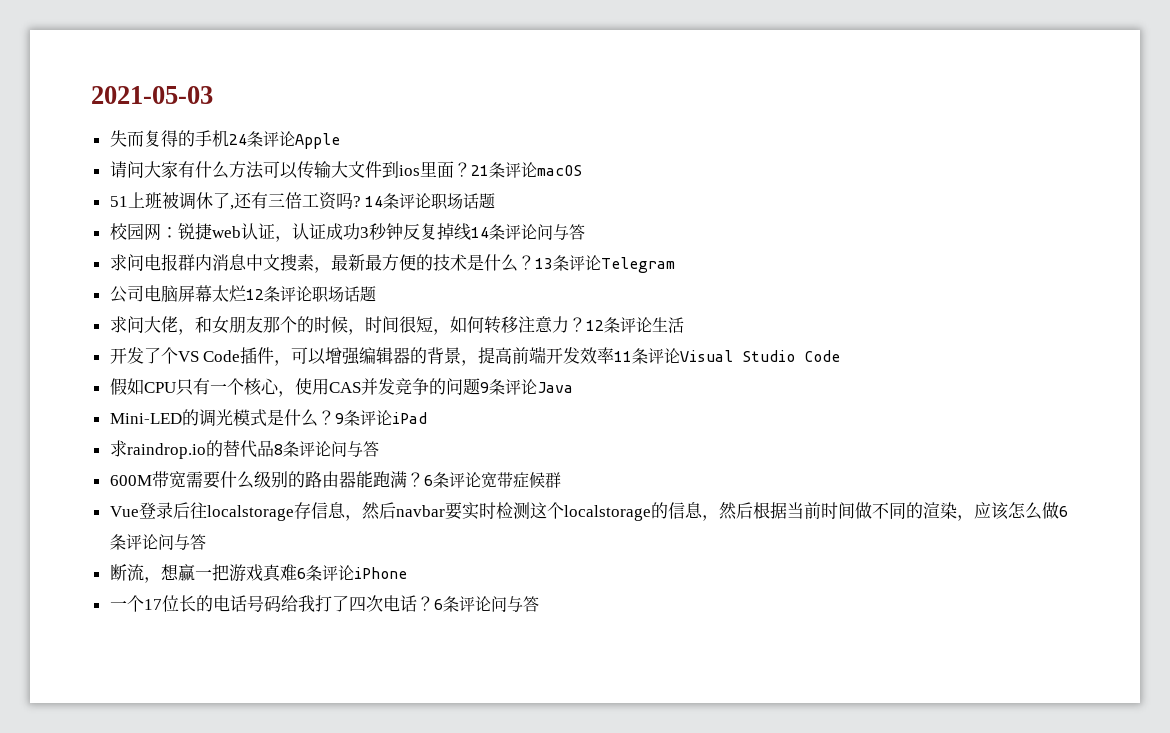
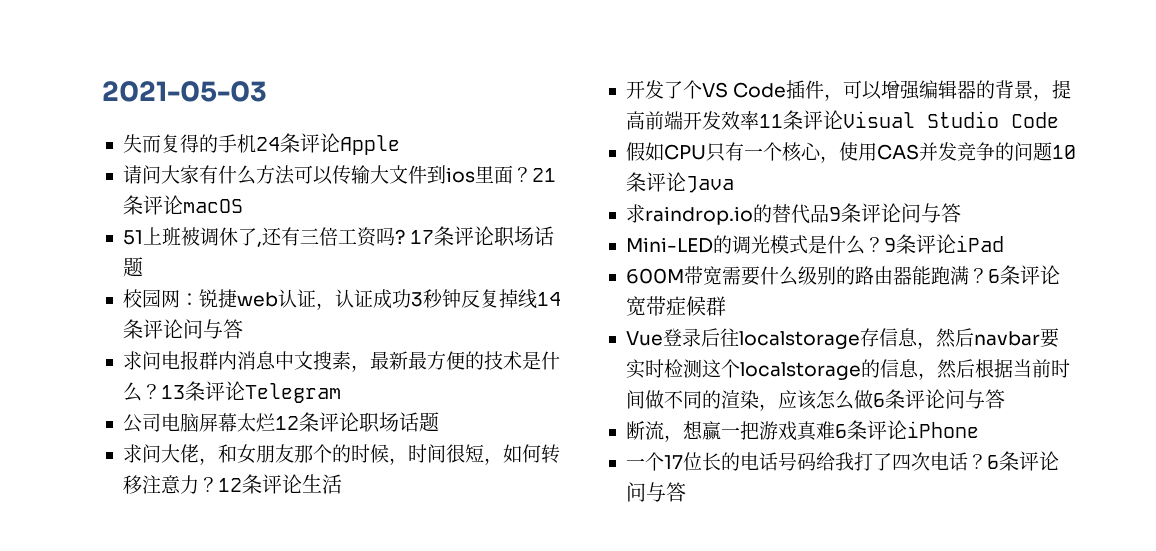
[365,196,384,207] 14 -> [410,230,435,244] 17
[479,379,573,395] 9条评论Java -> [1051,145,1076,159] [625,172,734,193] [625,203,961,225] 10条评论Java // 求raindrop.io的替代品9条评论问与答
[109,440,379,459] // 求raindrop.io的替代品8条评论问与答 -> (1004, 243) none

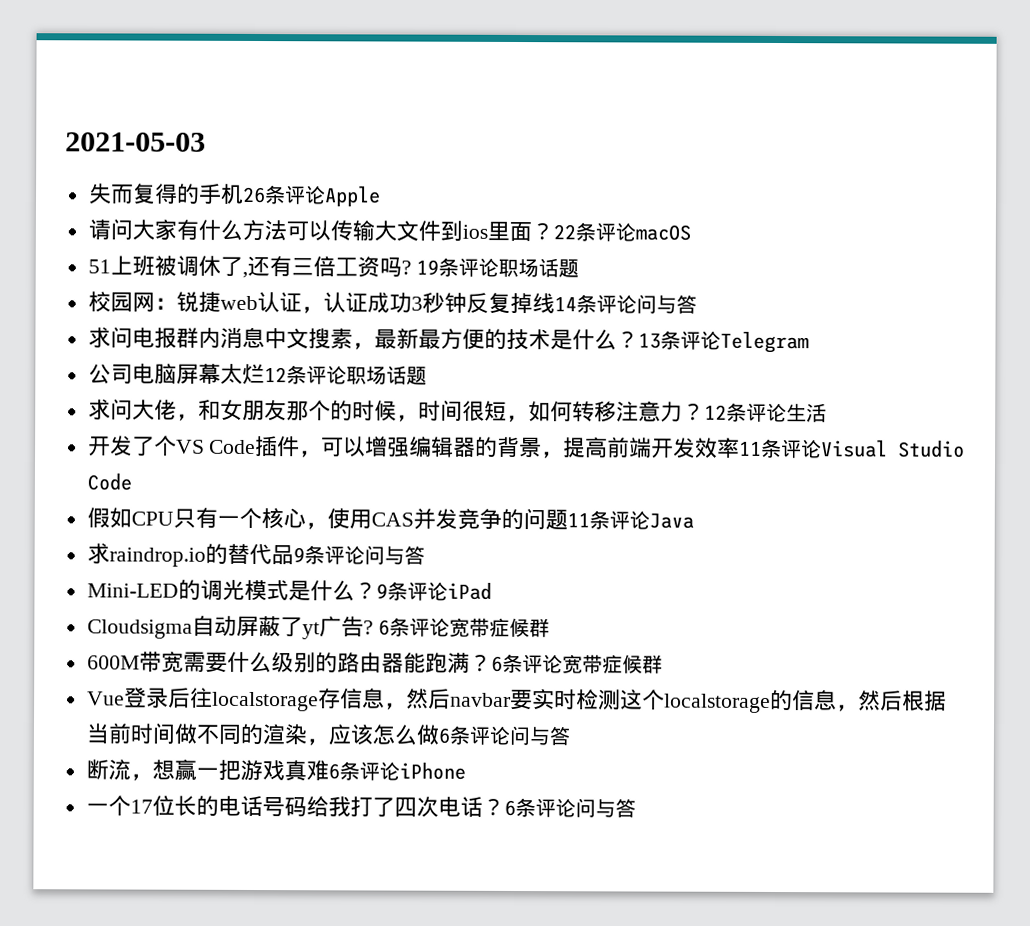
[255,137,280,151] 24 -> [241,186,266,204] 26
[531,168,556,182] 21 -> [552,224,576,240] 22
[410,230,435,244] 17 -> [416,259,440,275] 19
[1051,145,1076,159] 10 -> [566,513,590,528] 11
(1004, 243) none -> [86,615,551,640] // Cloudsigma自动屏蔽了yt广告? 6条评论宽带症候群

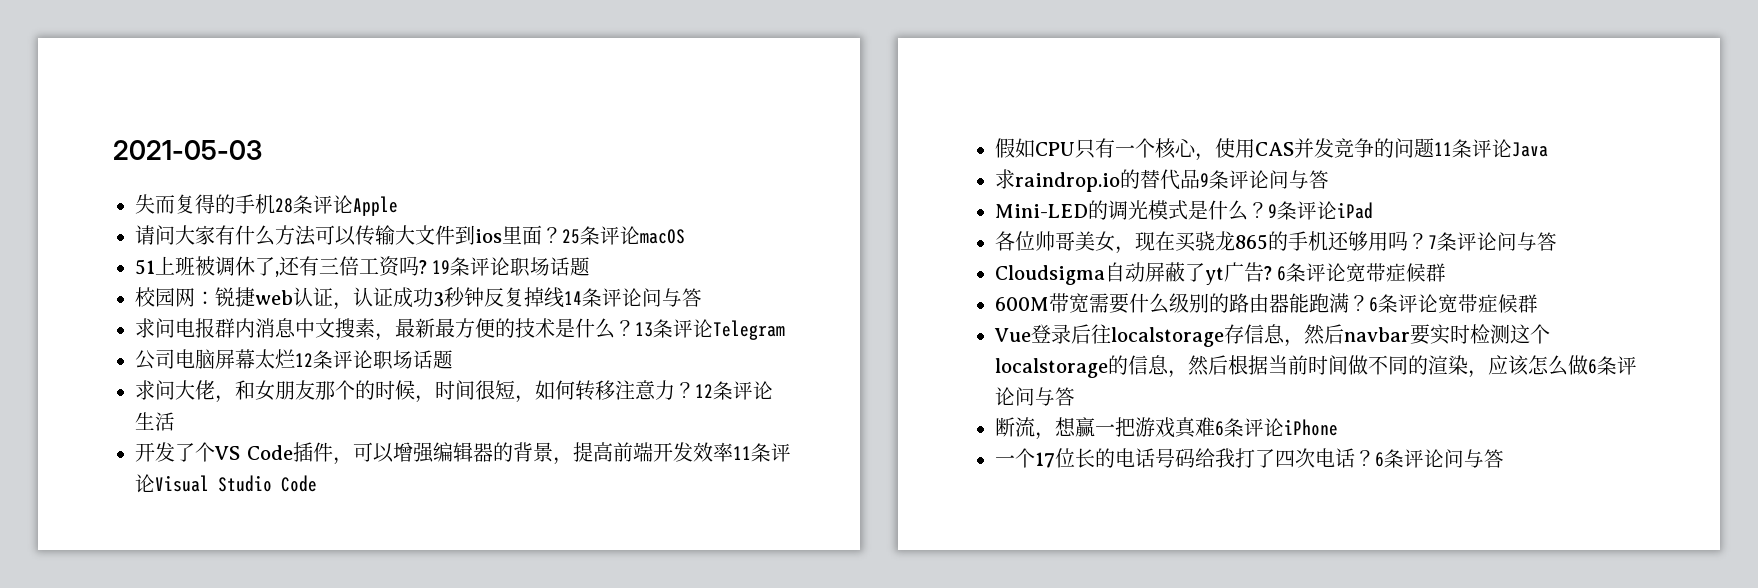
[241,186,266,204] 26 -> [275,198,293,213] 28
[552,224,576,240] 22 -> [562,229,580,244] 25
(492, 591) none -> [995,231,1557,254] // 各位帅哥美女，现在买骁龙865的手机还够用吗？7条评论问与答

